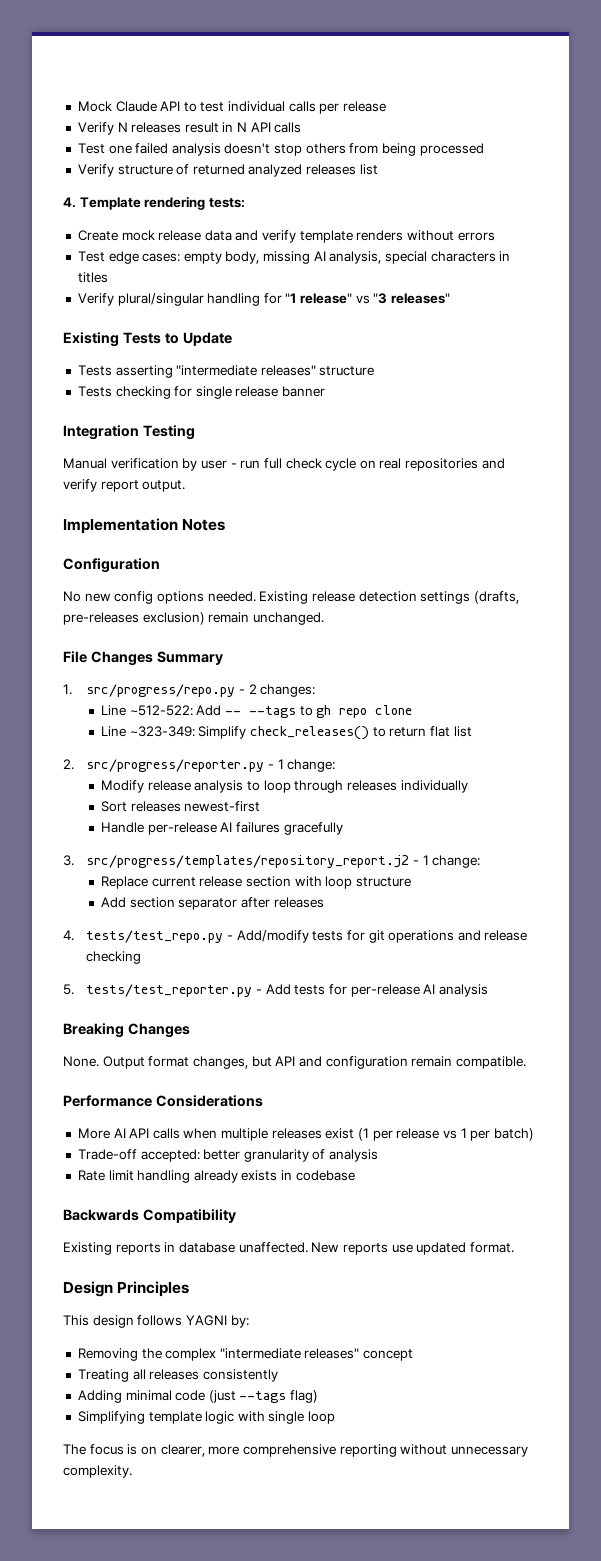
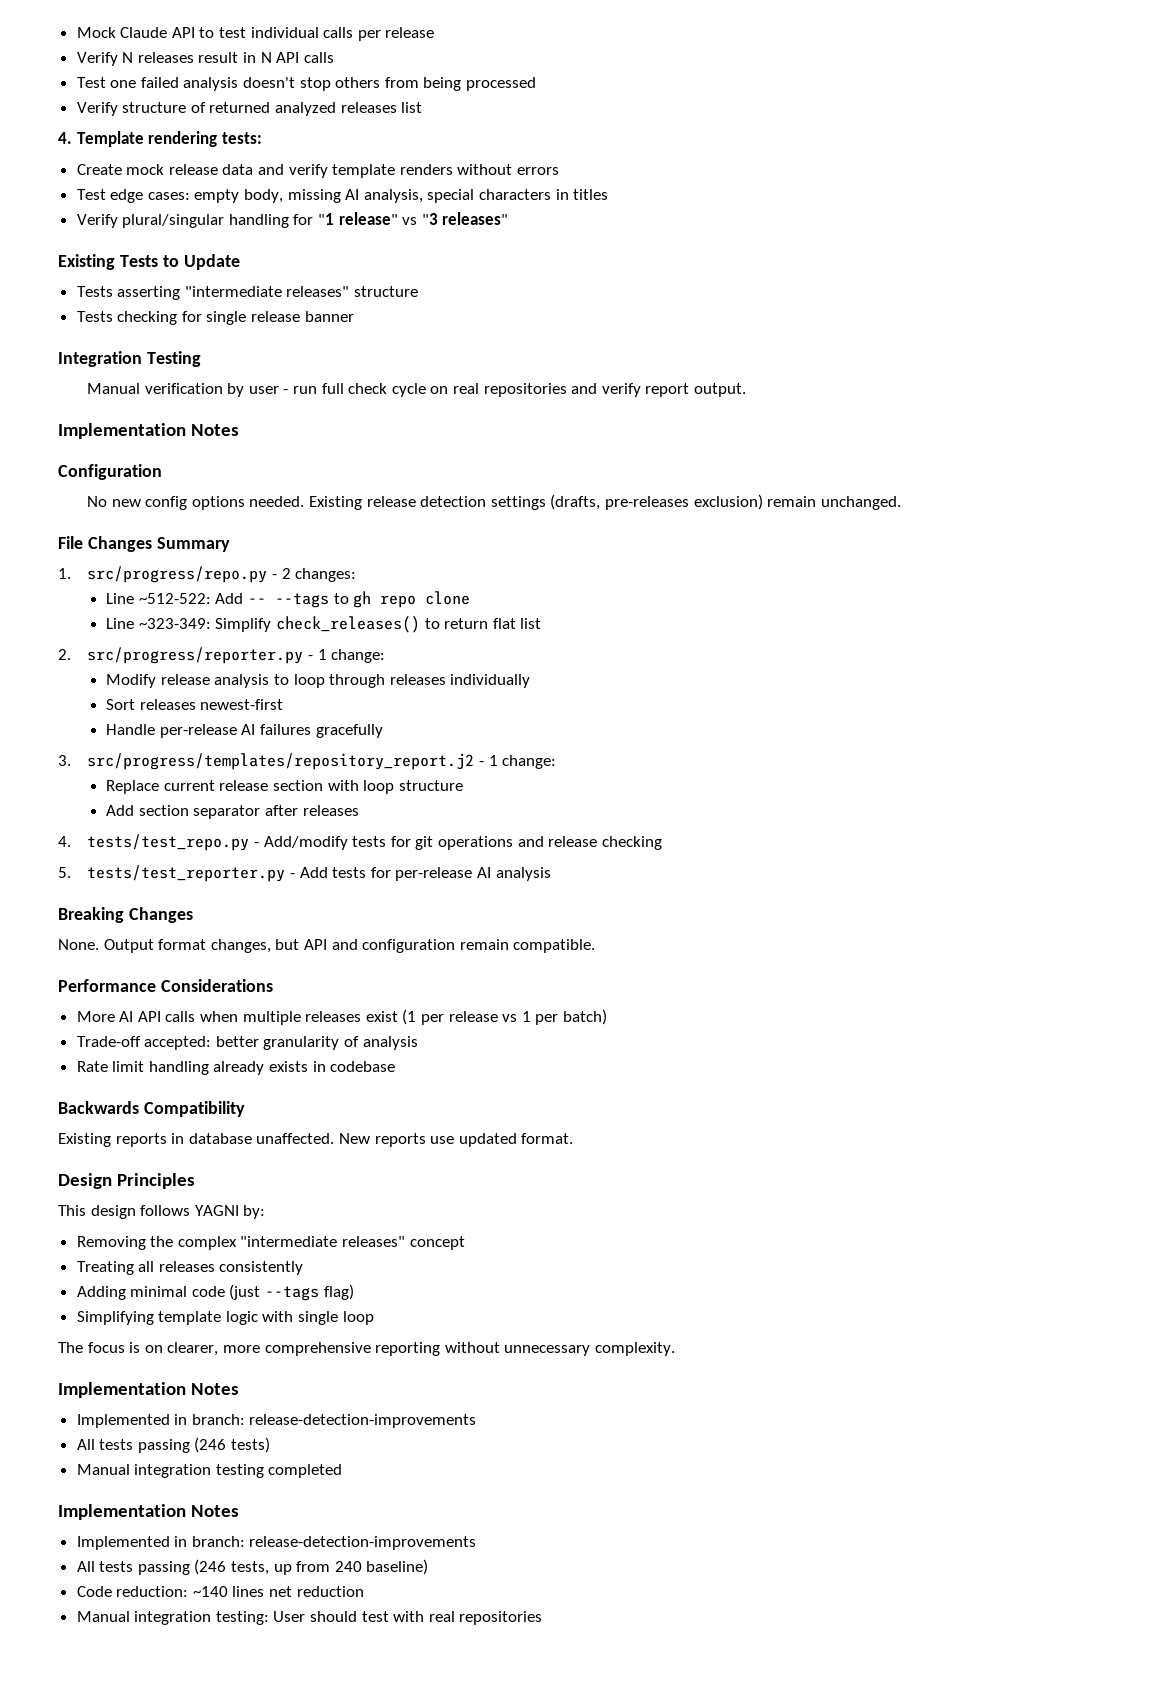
(132, 1471) none -> [58,1382,239,1398] [76,1414,477,1428] [76,1437,271,1453] [76,1464,343,1478] [58,1504,239,1520] [76,1536,477,1550] [76,1559,429,1575] [76,1586,364,1597] [76,1611,543,1625] // Implementation Notes // Implemented in branch: release-detection-improvements // All tests passing (246 tests) // Manual integration testing completed // Implementation Notes // Implemented in branch: release-detection-improvements // All tests passing (246 tests, up from 240 baseline) // Code reduction: ~140 lines net reduction // Manual integration testing: User should test with real repositories

